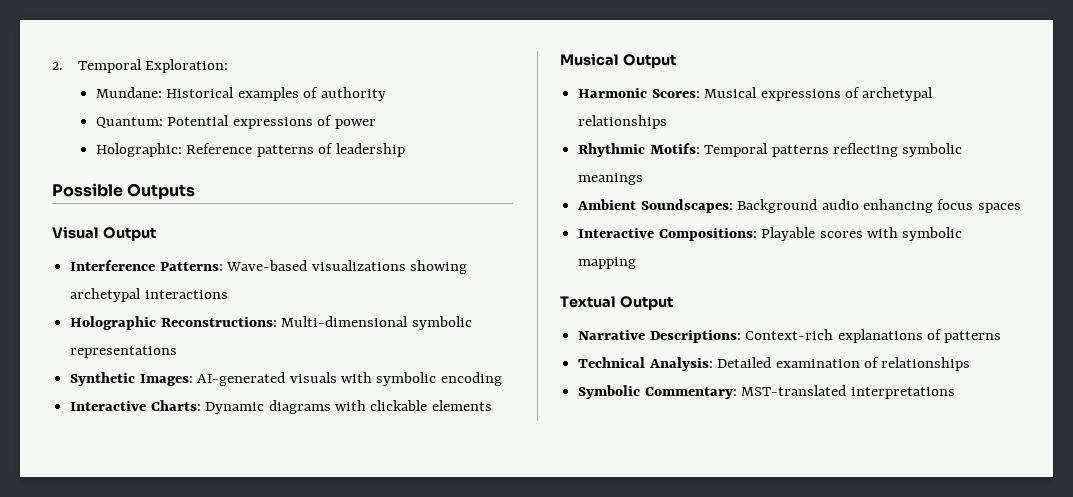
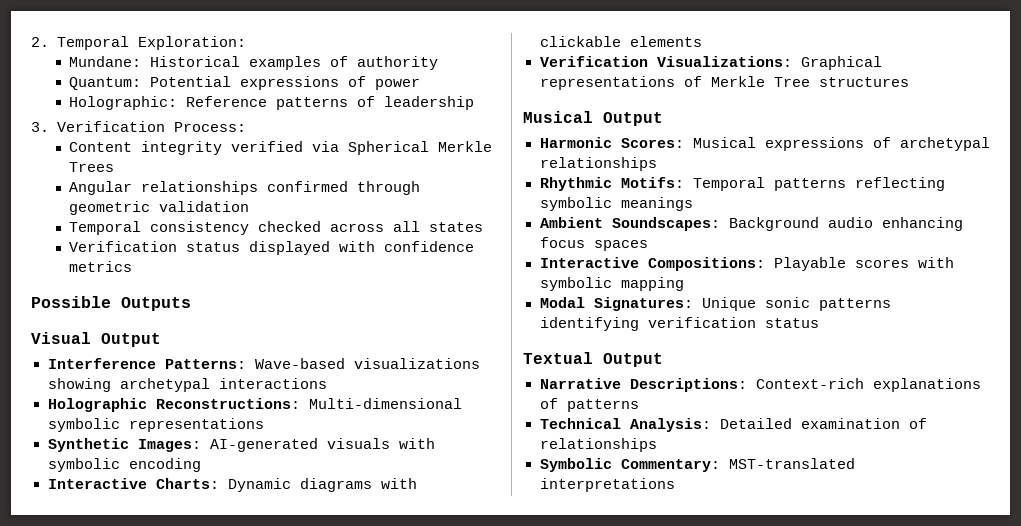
(405, 150) none -> [31,121,246,132] [69,141,493,155] [69,162,115,172] [69,181,421,195] [69,201,250,215] [69,221,484,235] [69,241,475,255] [69,261,133,272] // 3. Verification Process: // Content integrity verified via Spherical Merkle Trees // Angular relationships confirmed through geometric validation // Temporal consistency checked across all states // Verification status displayed with confidence metrics
(492, 405) none -> [539,56,882,70] [539,76,909,90] // Verification Visualizations: Graphical representations of Merkle Tree structures
(637, 263) none -> [539,297,891,311] [539,317,819,331] // Modal Signatures: Unique sonic patterns identifying verification status

